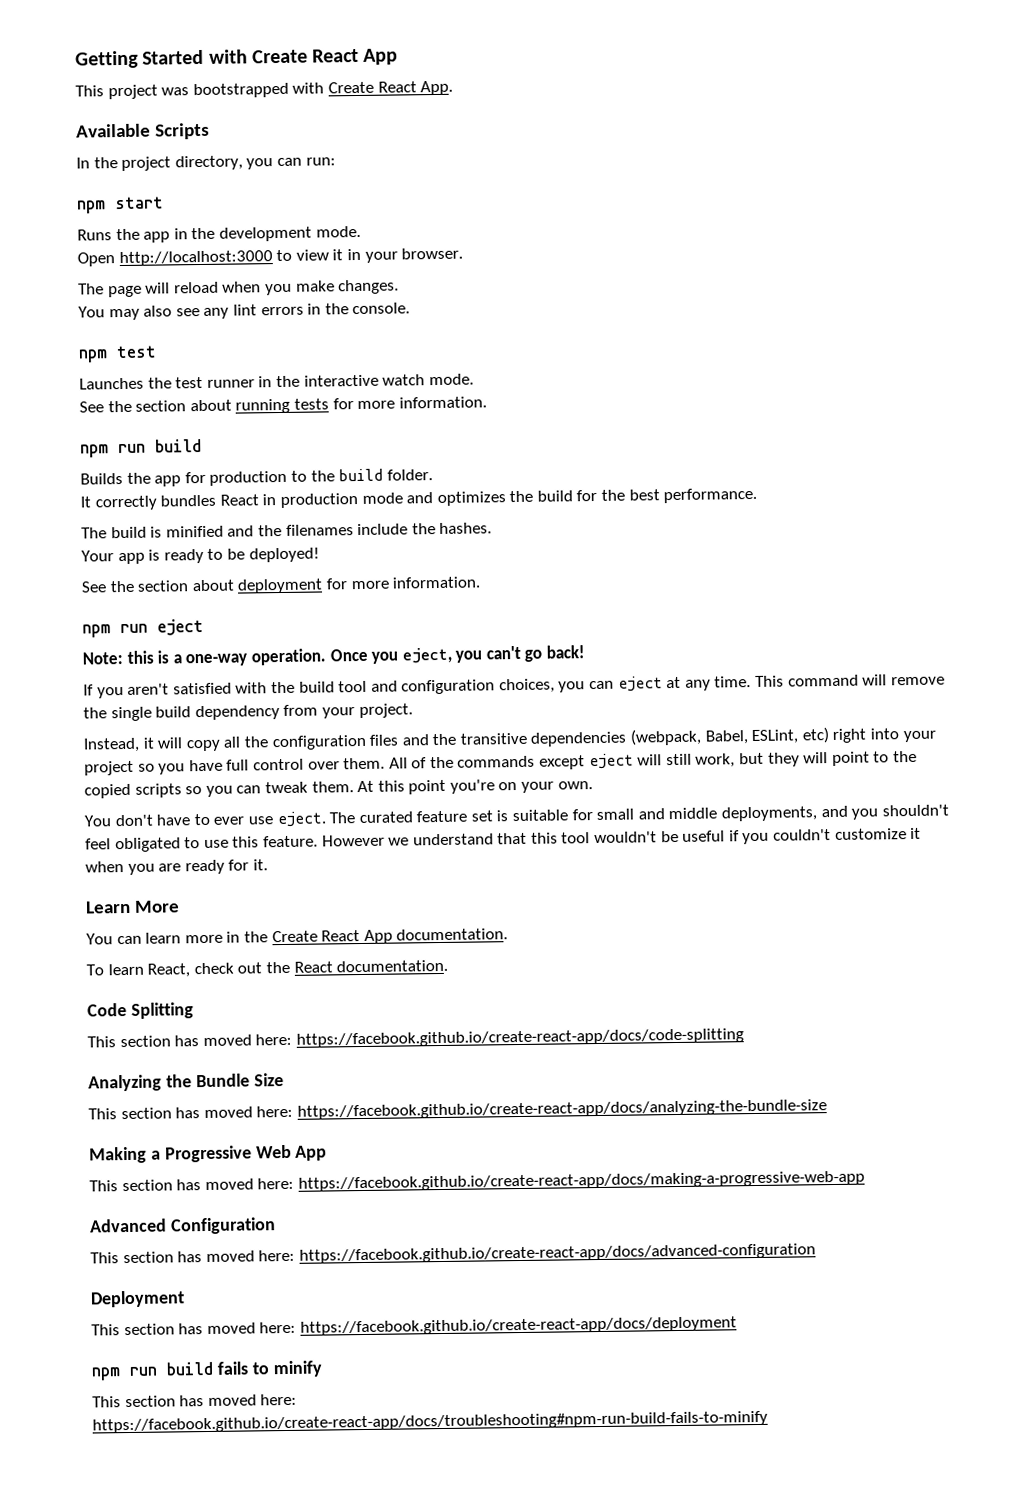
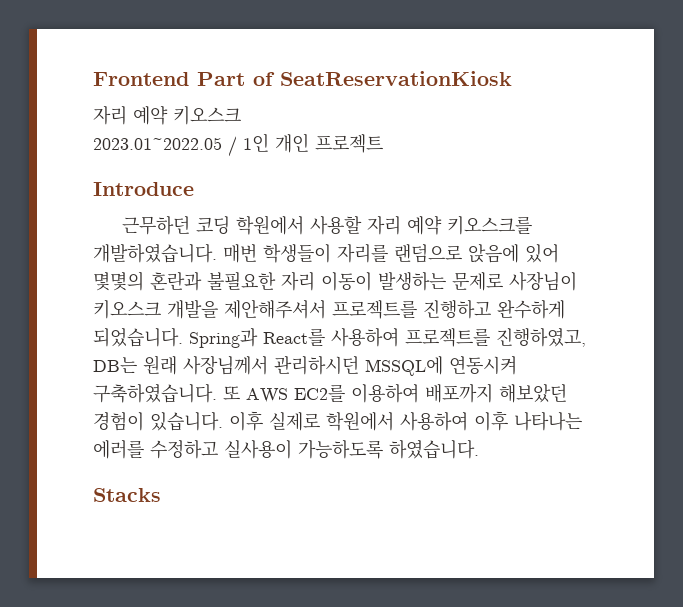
[75,48,399,69] [75,80,454,100] [76,122,210,140] [76,155,336,171] [77,196,164,214] [77,225,361,243] [77,247,464,267] [78,279,400,298] [78,302,411,321] [78,345,157,363] [79,373,474,390] [79,396,487,414] [80,439,202,458] [80,468,433,487] [80,487,758,511] [81,522,493,539] [81,547,320,565] [81,576,481,594] [82,618,204,638] [82,645,586,667] [83,674,945,699] [83,703,413,722] [83,727,936,753] [84,750,917,776] [84,779,593,799] [84,804,949,828] [85,827,922,853] [85,859,268,875] [85,900,180,914] [86,928,509,945] [86,959,449,978] [87,1002,194,1019] [87,1028,744,1048] [88,1073,284,1092] [88,1099,827,1120] [89,1144,328,1164] [89,1170,865,1192] [90,1217,276,1235] [90,1243,816,1264] [90,1290,185,1308] [91,1316,737,1336] [91,1360,323,1381] [92,1393,298,1408] [92,1410,768,1434] Getting Started with Create React App // This project was bootstrapped with Create React App. // Available Scripts // In the project directory, you can run: // npm start // Runs the app in the development mode. // Open http://localhost:3000 to view it in your browser. // The page will reload when you make changes. // You may also see any lint errors in the console. // npm test // Launches the test runner in the interactive watch mode. // See the section about running tests for more information. // npm run build // Builds the app for production to the build folder. // It correctly bundles React in production mode and optimizes the build for the best performance. // The build is minified and the filenames include the hashes. // Your app is ready to be deployed! // See the section about deployment for more information. // npm run eject // Note: this is a one-way operation. Once you eject, you can't go back! // If you aren't satisfied with the build tool and configuration choices, you can eject at any time. This command will remove the single build dependency from your project. // Instead, it will copy all the configuration files and the transitive dependencies (webpack, Babel, ESLint, etc) right into your project so you have full control over them. All of the commands except eject will still work, but they will point to the copied scripts so you can tweak them. At this point you're on your own. // You don't have to ever use eject. The curated feature set is suitable for small and middle deployments, and you shouldn't feel obligated to use this feature. However we understand that this tool wouldn't be useful if you couldn't customize it when you are ready for it. // Learn More // You can learn more in the Create React App documentation. // To learn React, check out the React documentation. // Code Splitting // This section has moved here: https://facebook.github.io/create-react-app/docs/code-splitting // Analyzing the Bundle Size // This section has moved here: https://facebook.github.io/create-react-app/docs/analyzing-the-bundle-size // Making a Progressive Web App // This section has moved here: https://facebook.github.io/create-react-app/docs/making-a-progressive-web-app // Advanced Configuration // This section has moved here: https://facebook.github.io/create-react-app/docs/advanced-configuration // Deployment // This section has moved here: https://facebook.github.io/create-react-app/docs/deployment // npm run build fails to minify // This section has moved here: https://facebook.github.io/create-react-app/docs/troubleshooting#npm-run-build-fails-to-minify -> [93,71,512,86] [93,105,241,125] [93,133,383,157] [93,182,194,196] [121,215,532,235] [93,243,559,263] [93,271,577,291] [93,299,565,319] [93,327,586,348] [93,355,517,376] [93,383,567,403] [93,411,582,431] [93,439,479,459] [93,488,161,502] Frontend Part of SeatReservationKiosk // 자리 예약 키오스크 // 2023.01~2022.05 / 1인 개인 프로젝트 // Introduce // 근무하던 코딩 학원에서 사용할 자리 예약 키오스크를 개발하였습니다. 매번 학생들이 자리를 랜덤으로 앉음에 있어 몇몇의 혼란과 불필요한 자리 이동이 발생하는 문제로 사장님이 키오스크 개발을 제안해주셔서 프로젝트를 진행하고 완수하게 되었습니다. Spring과 React를 사용하여 프로젝트를 진행하였고, DB는 원래 사장님께서 관리하시던 MSSQL에 연동시켜 구축하였습니다. 또 AWS EC2를 이용하여 배포까지 해보았던 경험이 있습니다. 이후 실제로 학원에서 사용하여 이후 나타나는 에러를 수정하고 실사용이 가능하도록 하였습니다. // Stacks

